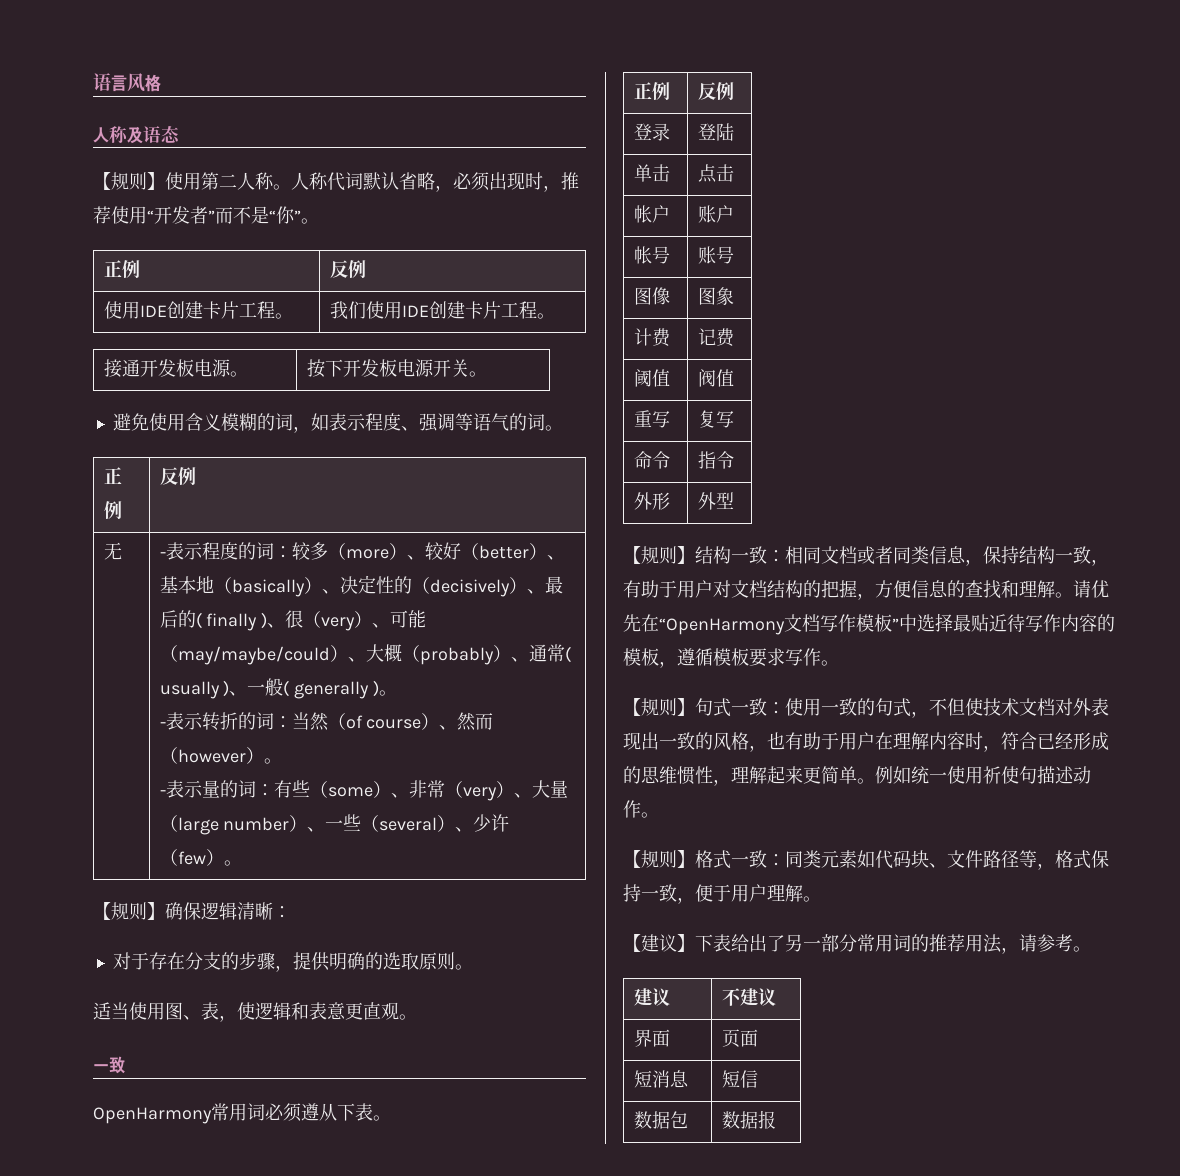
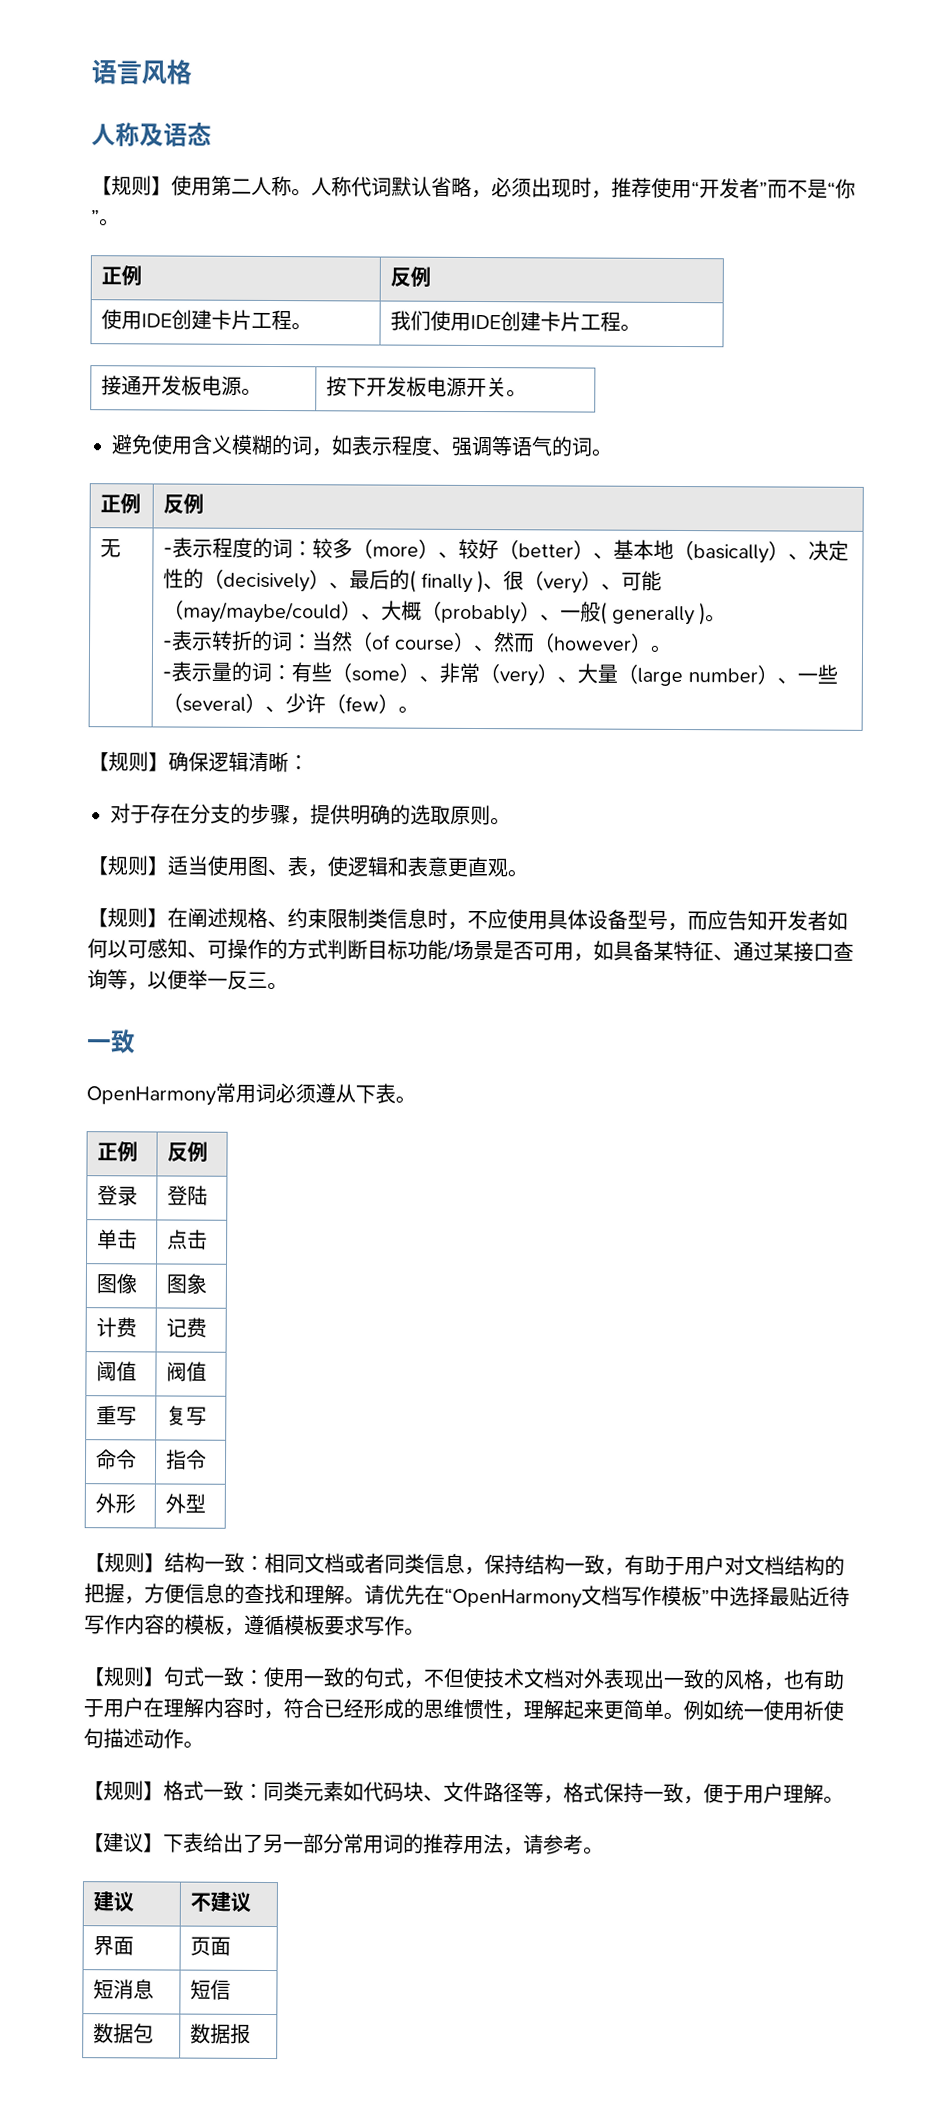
[528,644,571,663] [159,680,248,699] 通常( usually )、 -> (562, 617) none
(473, 967) none -> [87,855,168,876] 【规则】
(417, 1017) none -> [87,907,848,932] [87,938,854,962] [87,969,288,991] // 【规则】在阐述规格、约束限制类信息时，不应使用具体设备型号，而应告知开发者如何以可感知、可操作的方式判断目标功能/场景是否可用，如具备某特征、通过某接口查询等，以便举一反三。
[633,205,670,223] [697,205,734,223] [633,246,670,264] [697,246,734,264] // 帐户 | 账户 // 帐号 | 账号 -> (209, 1239) none

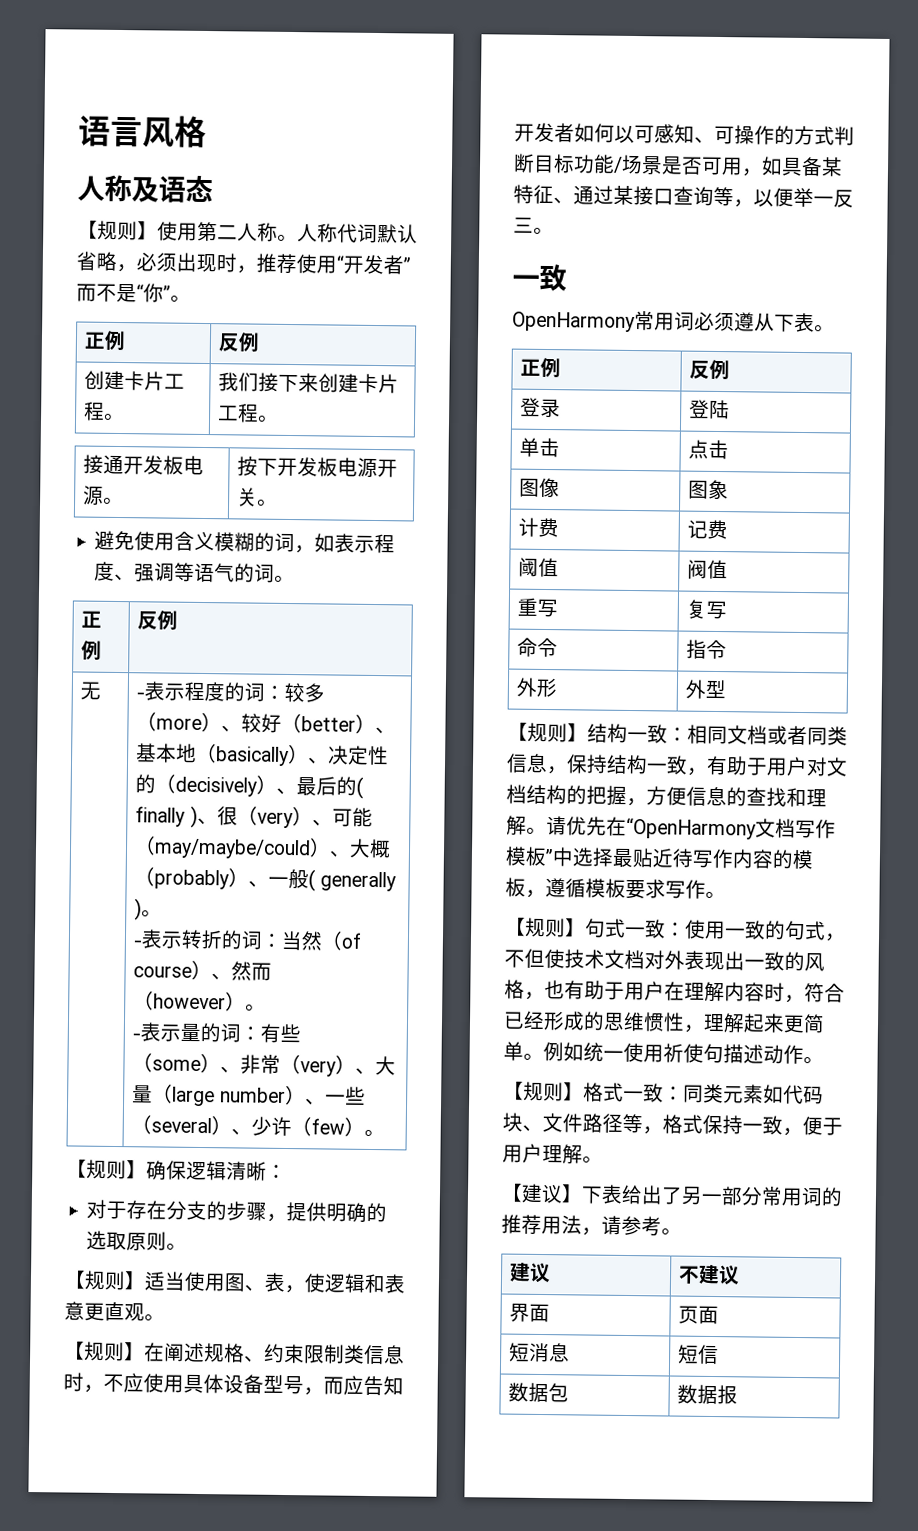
[101,309,173,330] 使用IDE -> (261, 342) none
[430,310,502,331] 使用IDE -> [258,372,320,393] 接下来

